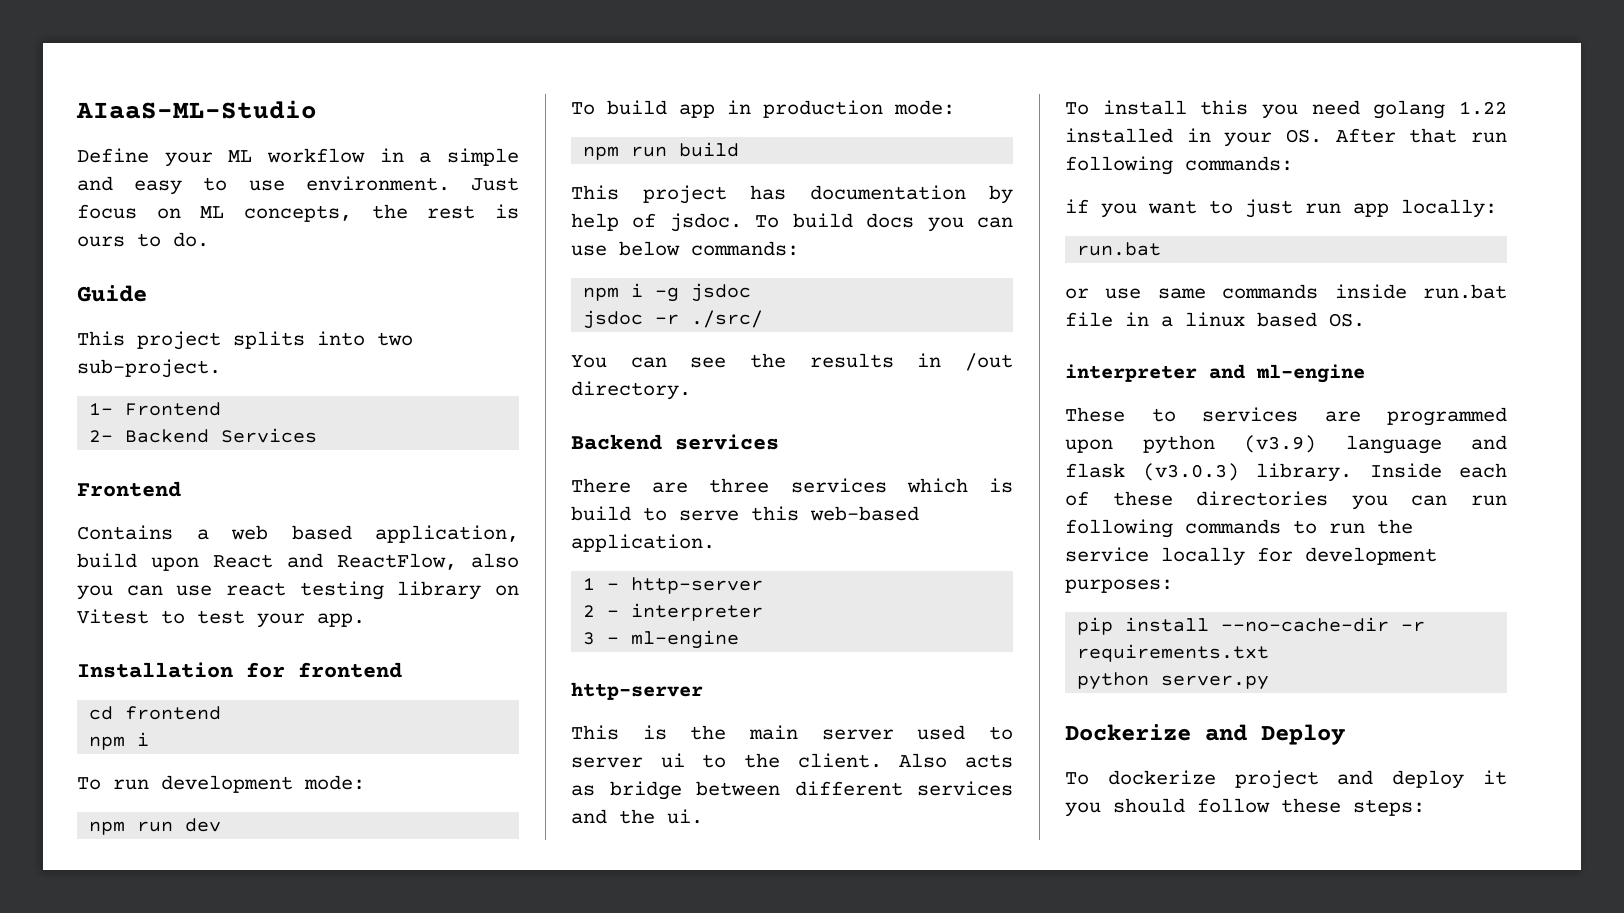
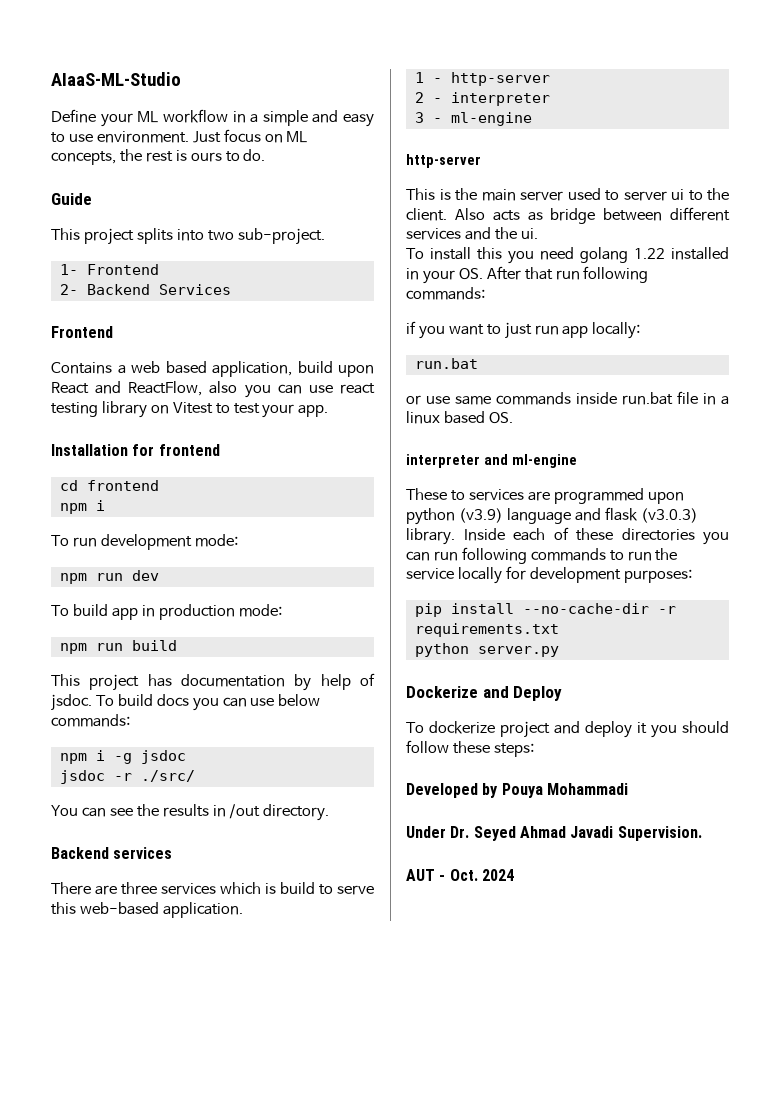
(1425, 807) none -> [406,783,628,798] [406,826,702,841] [406,869,514,881] // Developed by Pouya Mohammadi // Under Dr. Seyed Ahmad Javadi Supervision. // AUT - Oct. 2024

